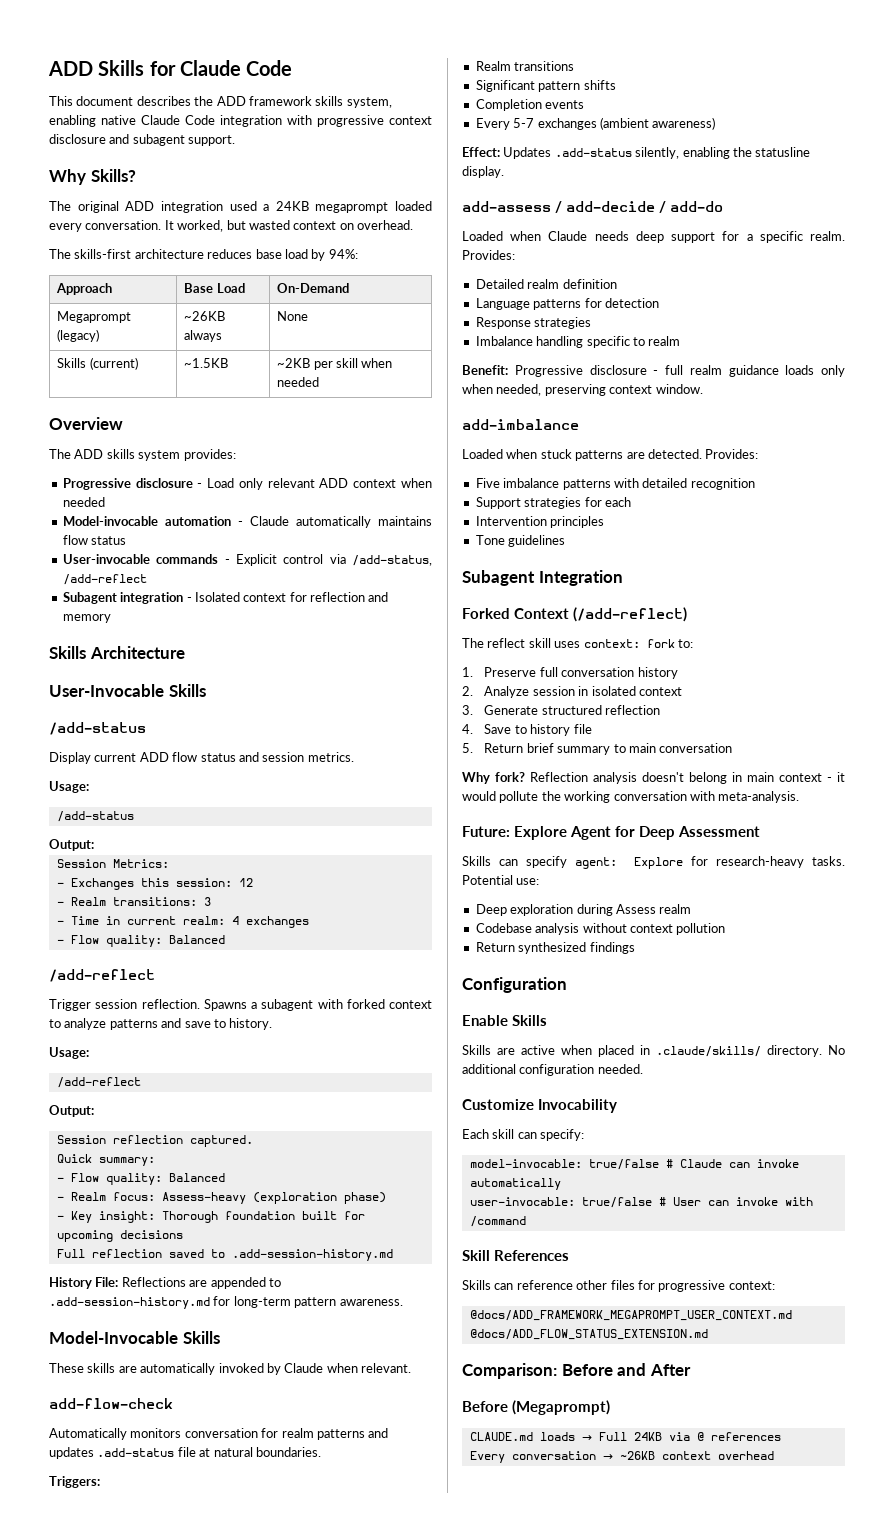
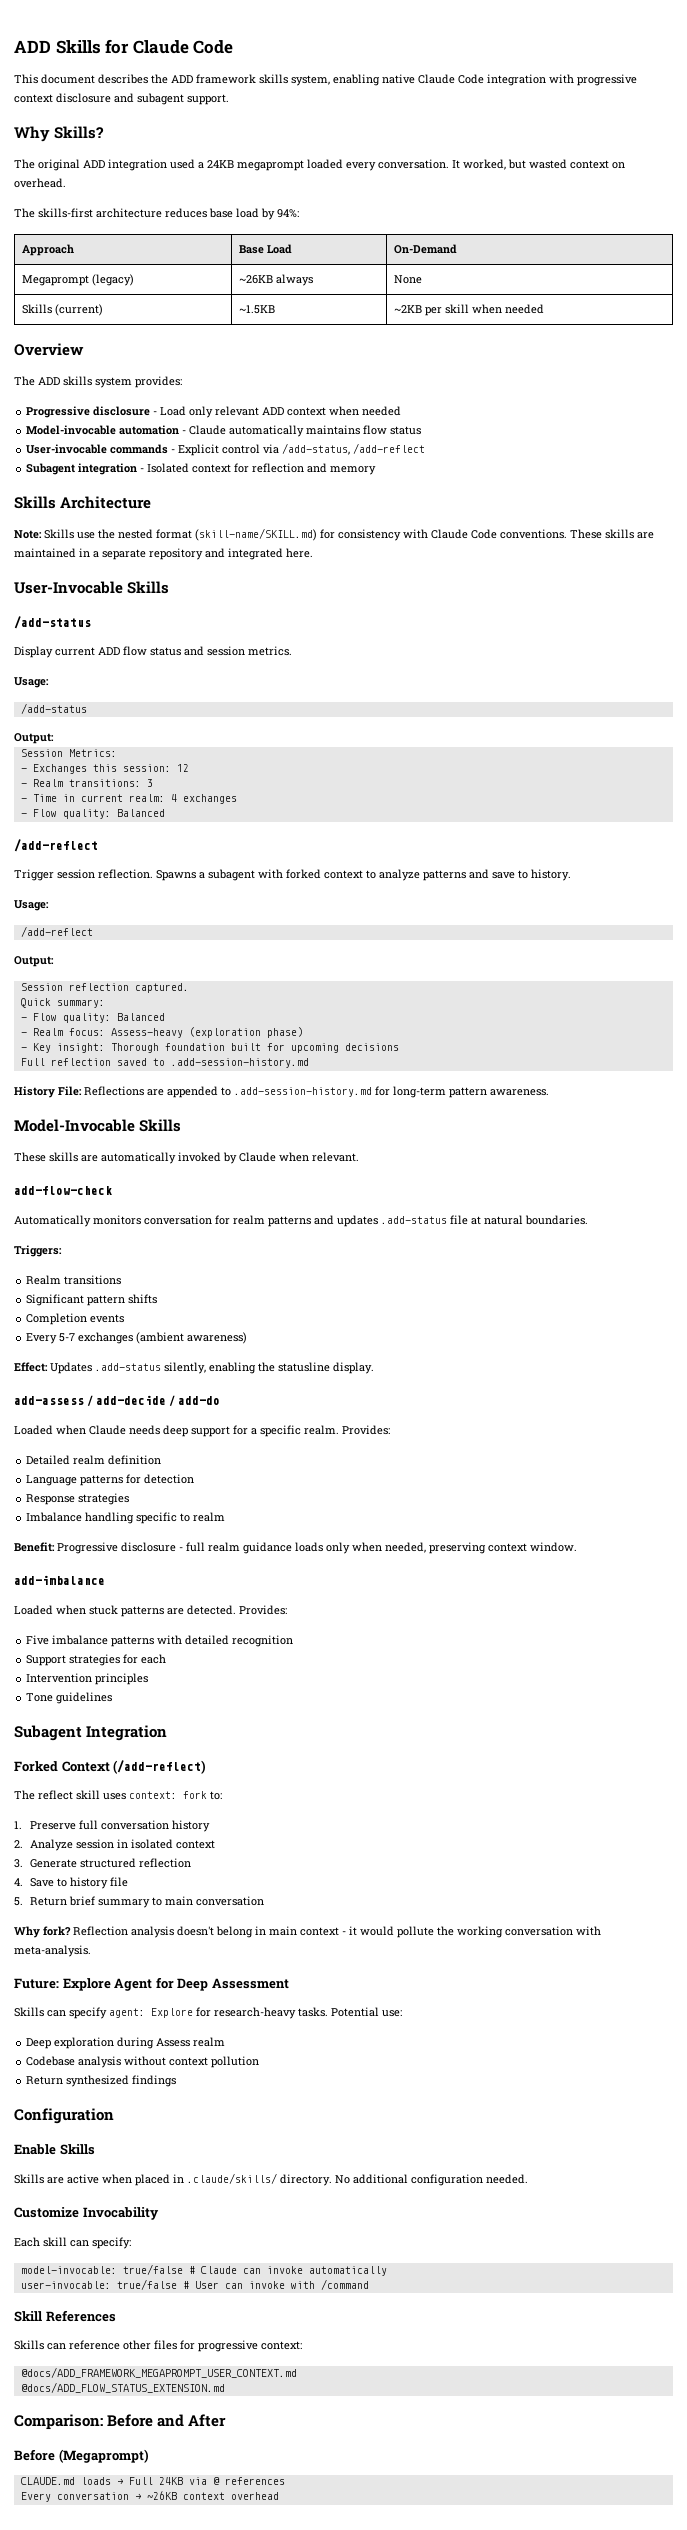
(185, 652) none -> [14,528,654,541] [14,548,313,560] // Note: Skills use the nested format (skill-name/SKILL.md) for consistency with Claude Code conventions. These skills are maintained in a separate repository and integrated here.

